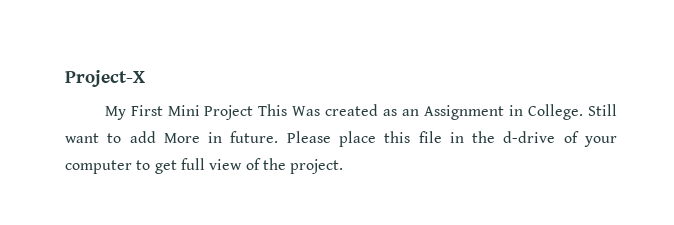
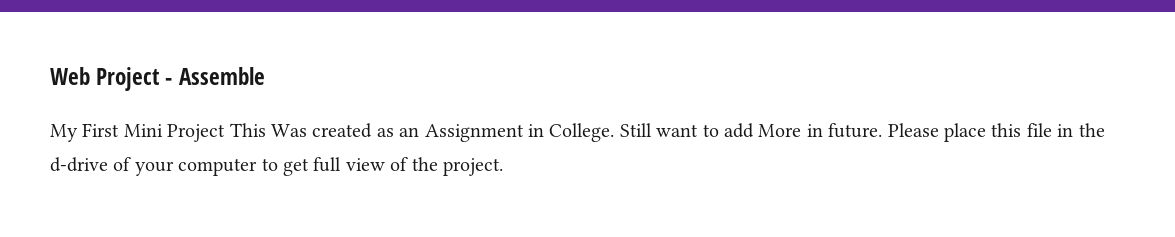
[65,70,145,87] Project-X -> [50,67,265,91] Web Project - Assemble

